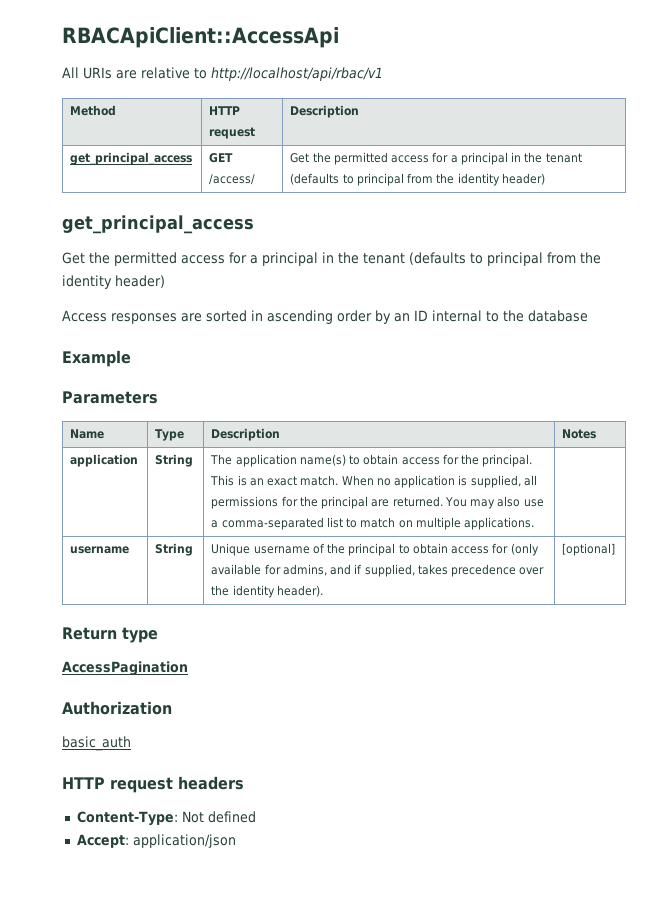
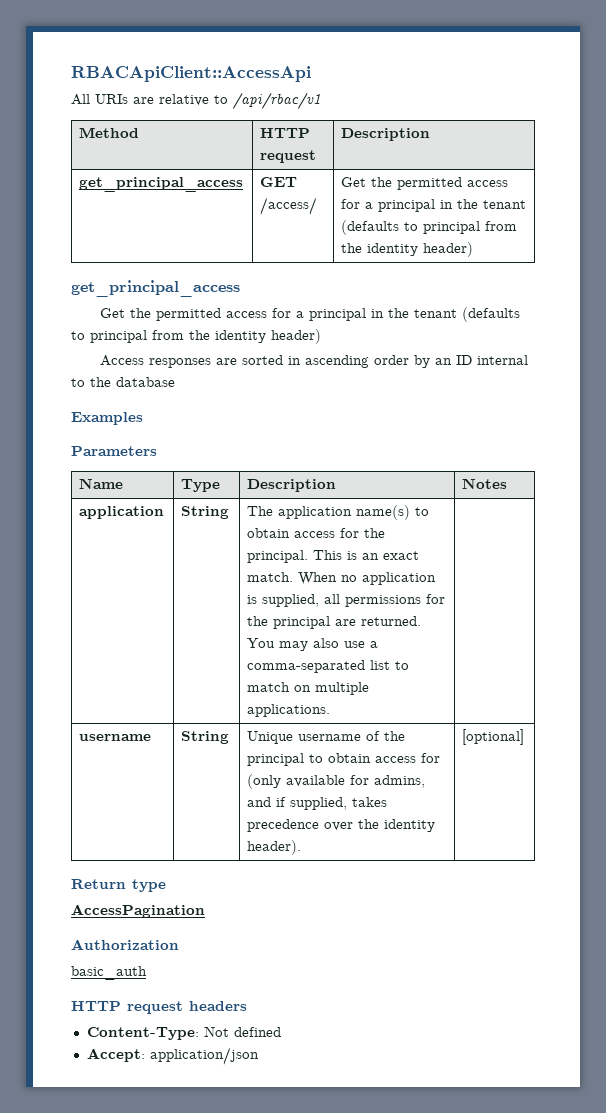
[211,67,383,81] http://localhost/api/rbac/v1 -> [233,92,321,110] /api/rbac/v1
[62,350,131,367] Example -> [71,412,143,425] Examples

